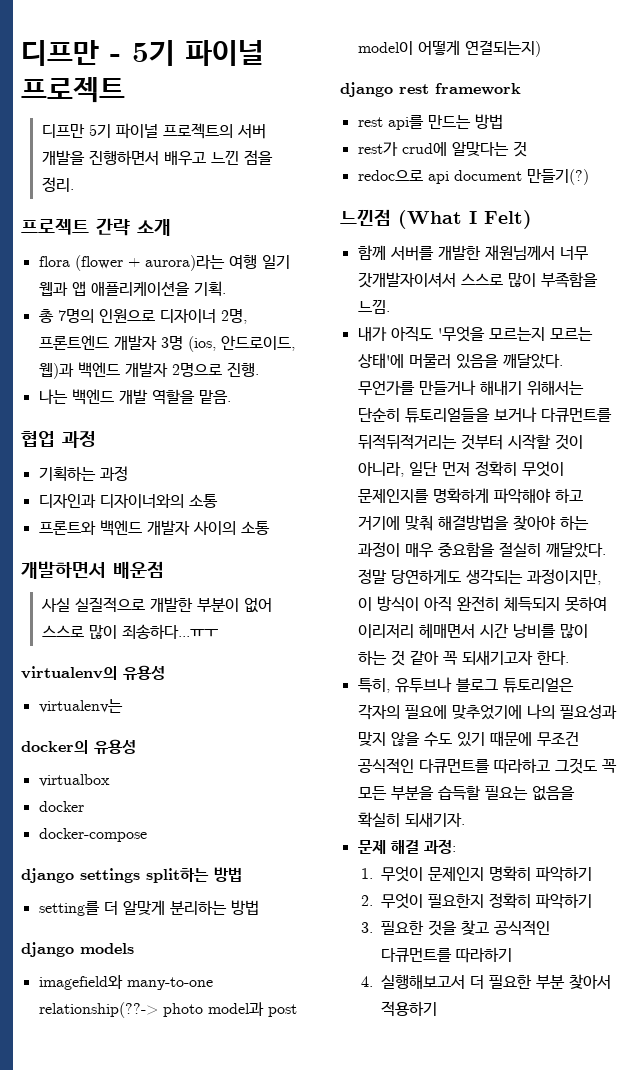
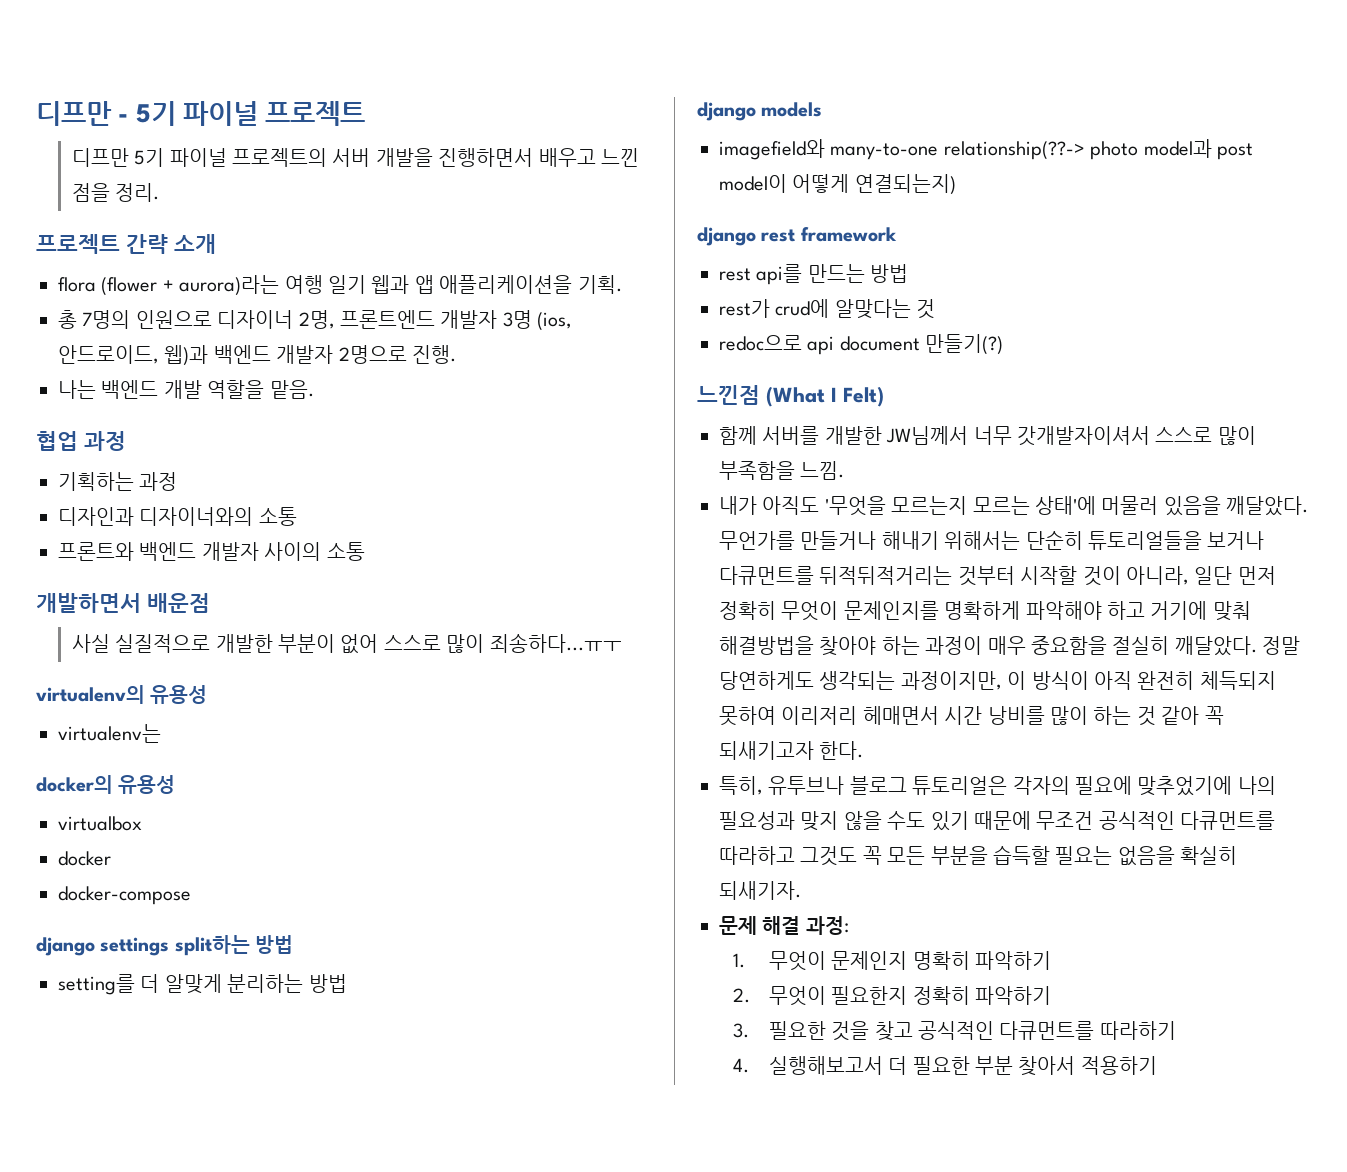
[484,245,555,260] 재원님께서 -> [886,426,969,445] JW님께서

